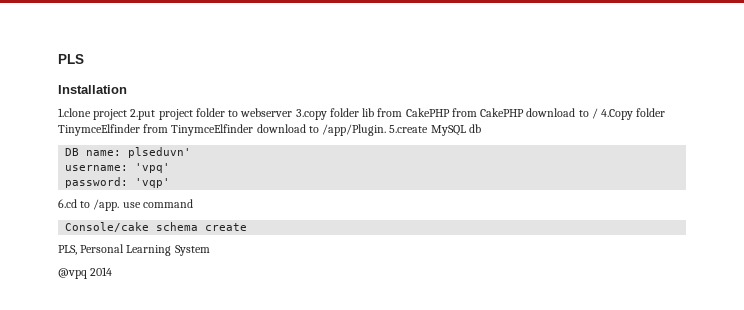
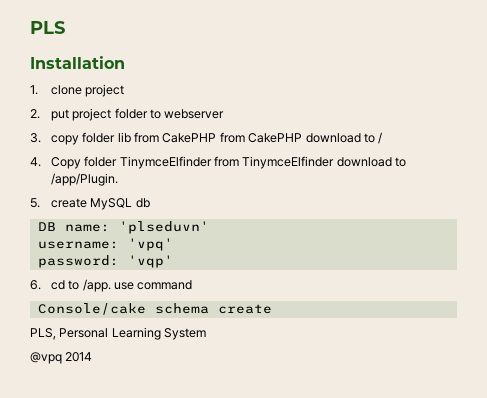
[58,108,156,120] 1.clone project 2.put -> [30,84,125,97] [30,109,69,121] 1. clone project // 2. put
[295,109,327,120] 3.copy -> [30,133,79,145] // 3. copy
[601,109,634,120] 4.Copy -> [30,157,81,169] // 4. Copy
[389,125,429,133] 5.create -> [30,198,87,208] // 5. create
[128,147,192,158] plseduvn' -> [118,221,209,234] 'plseduvn'
[58,199,77,208] 6.cd -> [30,280,65,290] 6. cd

